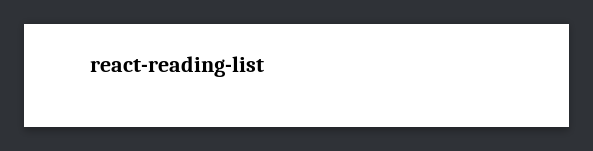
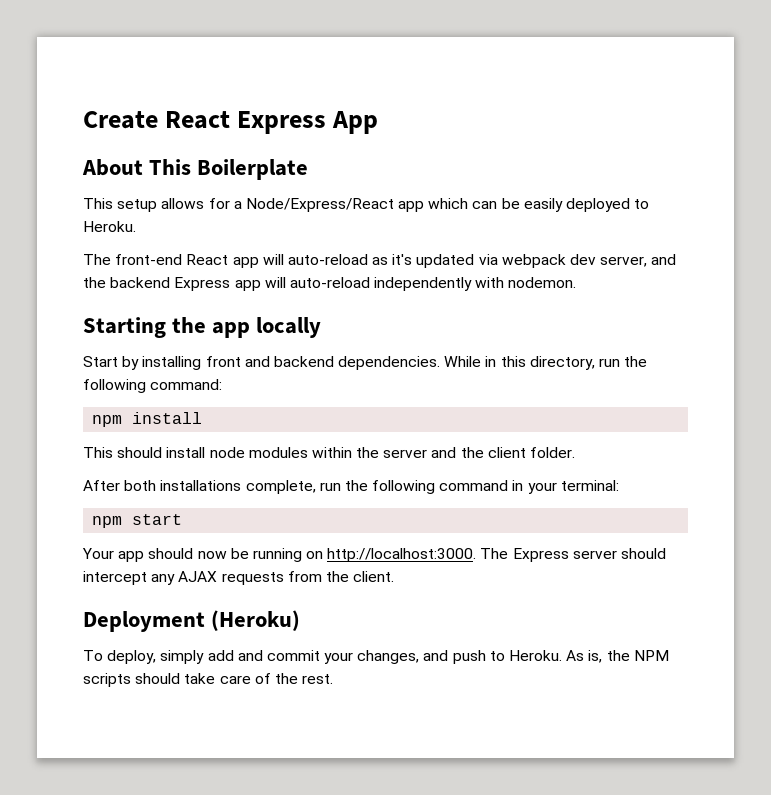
[90,56,264,77] react-reading-list -> [83,111,379,134] [82,159,309,180] [83,198,650,212] [83,221,136,232] [83,254,677,268] [83,277,577,291] [83,317,322,338] [83,356,648,370] [83,379,223,393] [92,412,203,427] [83,447,576,458] [83,480,619,494] [92,514,183,528] [82,548,667,562] [83,571,395,585] [83,610,301,632] [83,650,669,664] [83,673,334,687] Create React Express App // About This Boilerplate // This setup allows for a Node/Express/React app which can be easily deployed to Heroku. // The front-end React app will auto-reload as it's updated via webpack dev server, and the backend Express app will auto-reload independently with nodemon. // Starting the app locally // Start by installing front and backend dependencies. While in this directory, run the following command: // npm install // This should install node modules within the server and the client folder. // After both installations complete, run the following command in your terminal: // npm start // Your app should now be running on http://localhost:3000. The Express server should intercept any AJAX requests from the client. // Deployment (Heroku) // To deploy, simply add and commit your changes, and push to Heroku. As is, the NPM scripts should take care of the rest.

